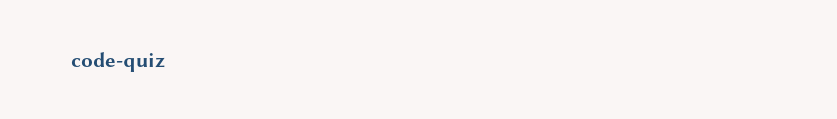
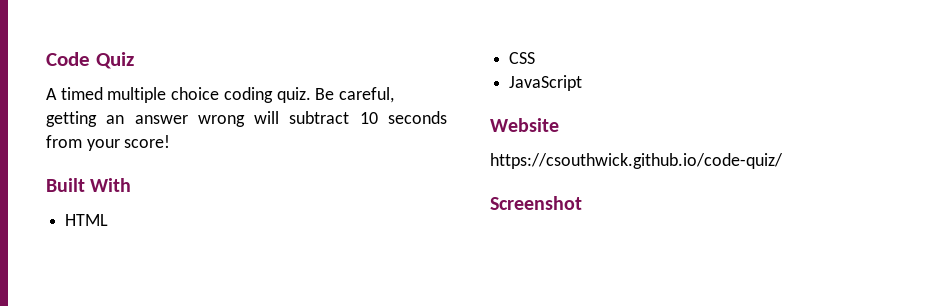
[71,52,165,72] code-quiz -> [46,52,134,69] [46,87,395,103] [46,111,447,127] [46,135,171,151] [46,178,132,192] [65,214,109,226] [509,52,536,64] [509,75,583,91] [490,118,559,132] [490,153,783,169] [490,196,582,210] Code Quiz // A timed multiple choice coding quiz. Be careful, getting an answer wrong will subtract 10 seconds from your score! // Built With // HTML // CSS // JavaScript // Website // https://csouthwick.github.io/code-quiz/ // Screenshot

